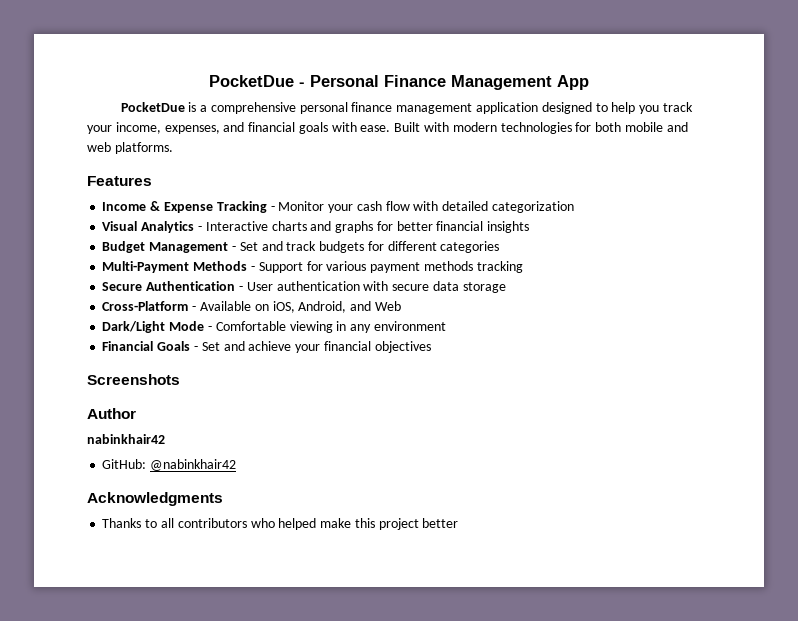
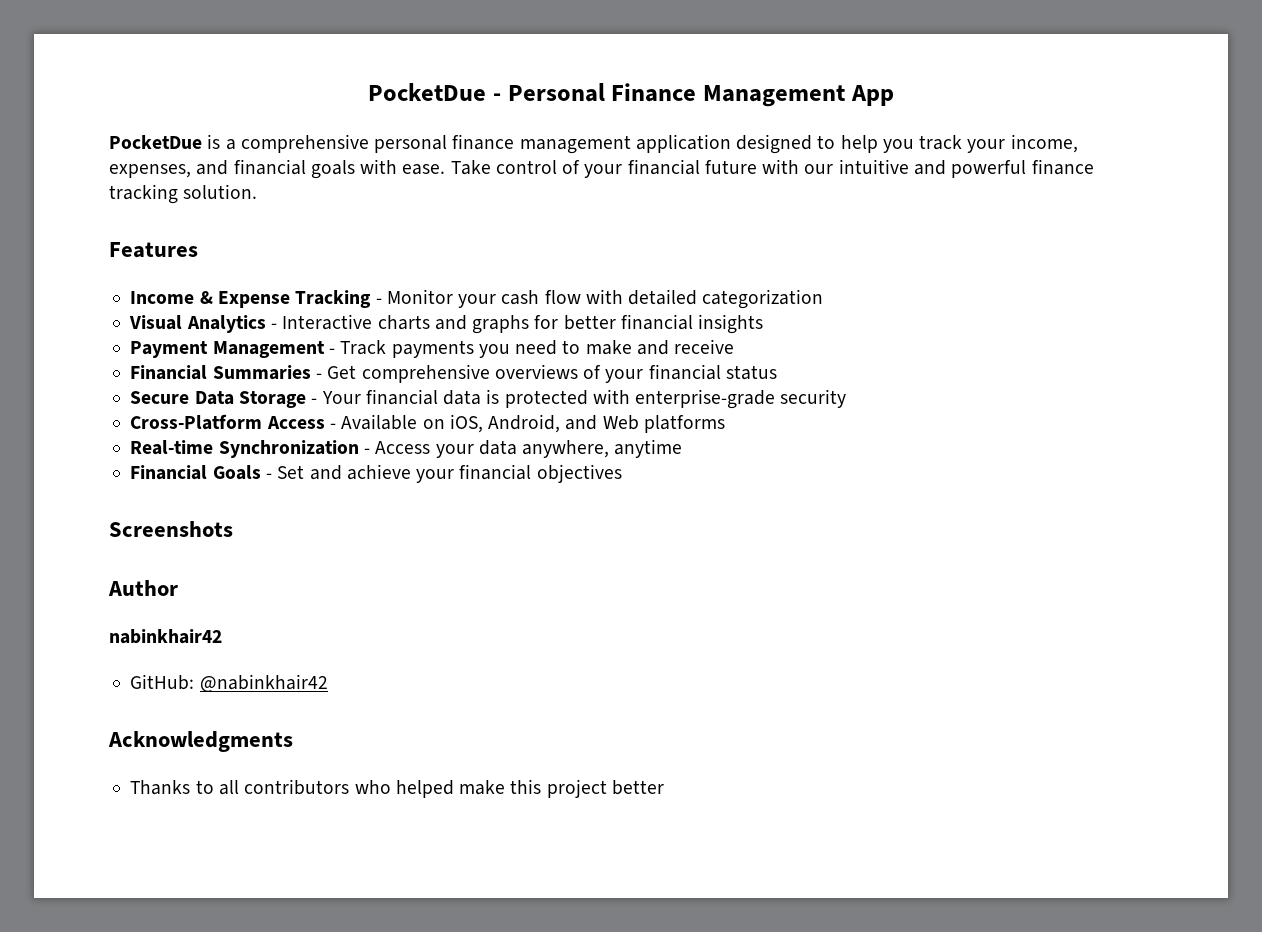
[394,122,688,134] [87,142,173,154] Built with modern technologies for both mobile and web platforms. -> [450,159,1094,178] [109,184,258,204] Take control of your financial future with our intuitive and powerful finance tracking solution.
[102,241,146,253] Budget -> [130,341,209,358] Payment
[239,241,500,253] [102,261,523,273] [102,281,506,293] Set and track budgets for different categories // Multi-Payment Methods - Support for various payment methods tracking // Secure Authentication - User authentication with secure data storage -> [340,339,735,358] [130,364,777,383] [130,389,847,409] Track payments you need to make and receive // Financial Summaries - Get comprehensive overviews of your financial status // Secure Data Storage - Your financial data is protected with enterprise-grade security
(189, 306) none -> [266,416,325,429] Access
[102,321,446,333] // Dark/Light Mode - Comfortable viewing in any environment -> [643,415,725,433] [130,439,683,458] platforms // Real-time Synchronization - Access your data anywhere, anytime

